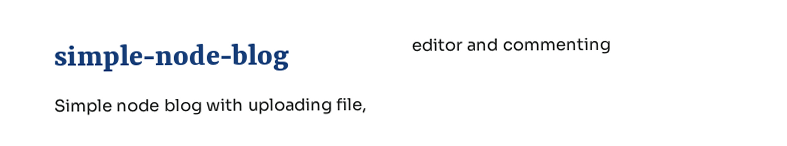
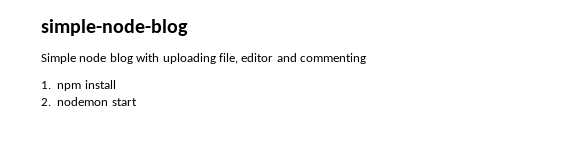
(611, 45) none -> [41,80,116,91] [41,97,137,106] // 1. npm install // 2. nodemon start

